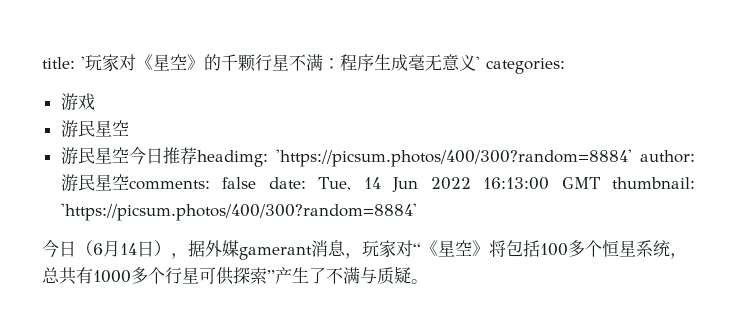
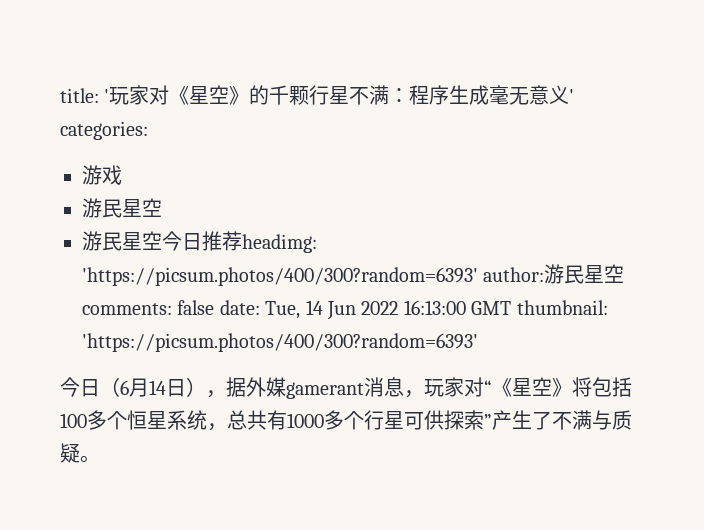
[275,149,632,167] 'https://picsum.photos/400/300?random=8884' -> [82,267,478,286] 'https://picsum.photos/400/300?random=6393'
[60,203,417,221] 'https://picsum.photos/400/300?random=8884' -> [82,333,478,352] 'https://picsum.photos/400/300?random=6393'

